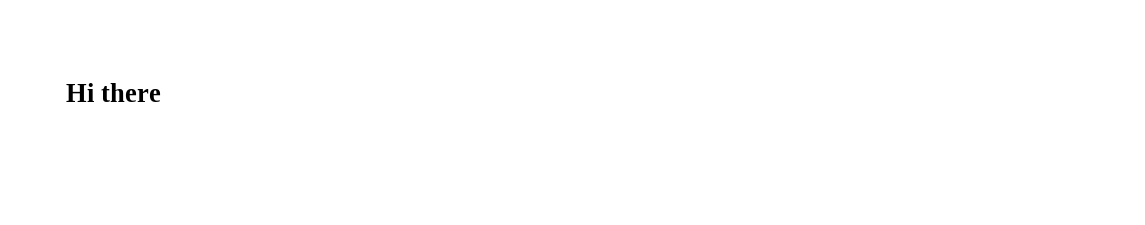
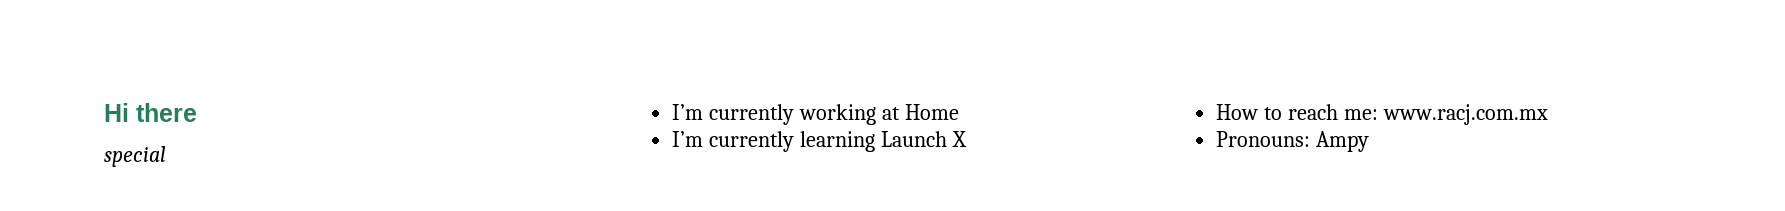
(162, 92) none -> [104,146,166,167] [672,104,959,125] [672,131,967,152] [1216,104,1548,125] [1216,131,1370,152] // special // I’m currently working at Home // I’m currently learning Launch X // How to reach me: www.racj.com.mx // Pronouns: Ampy

